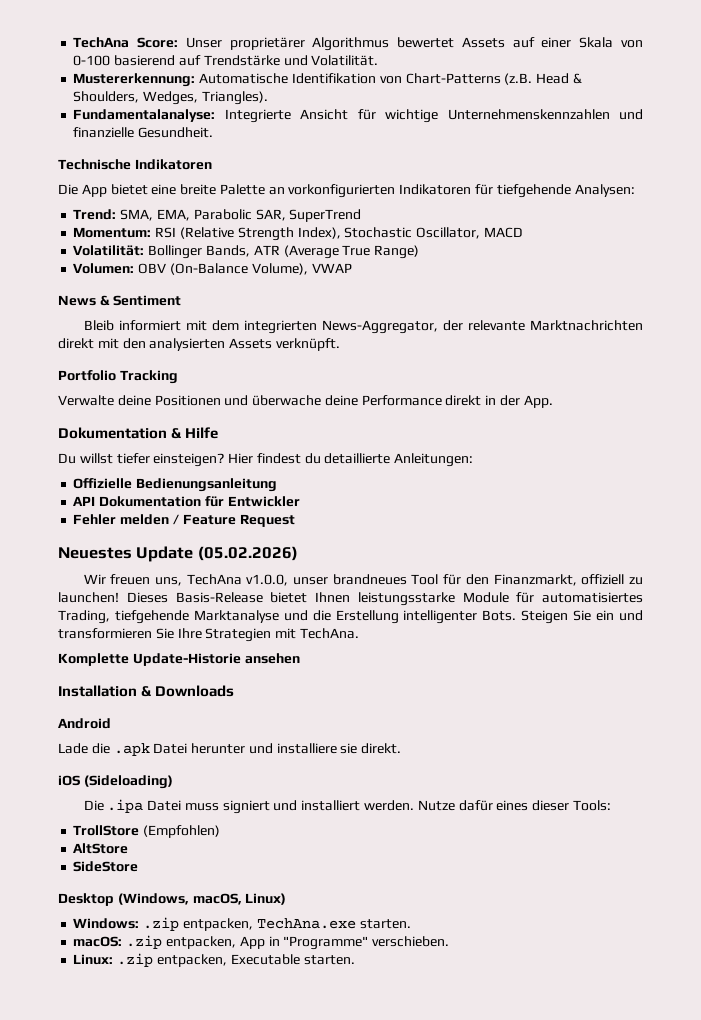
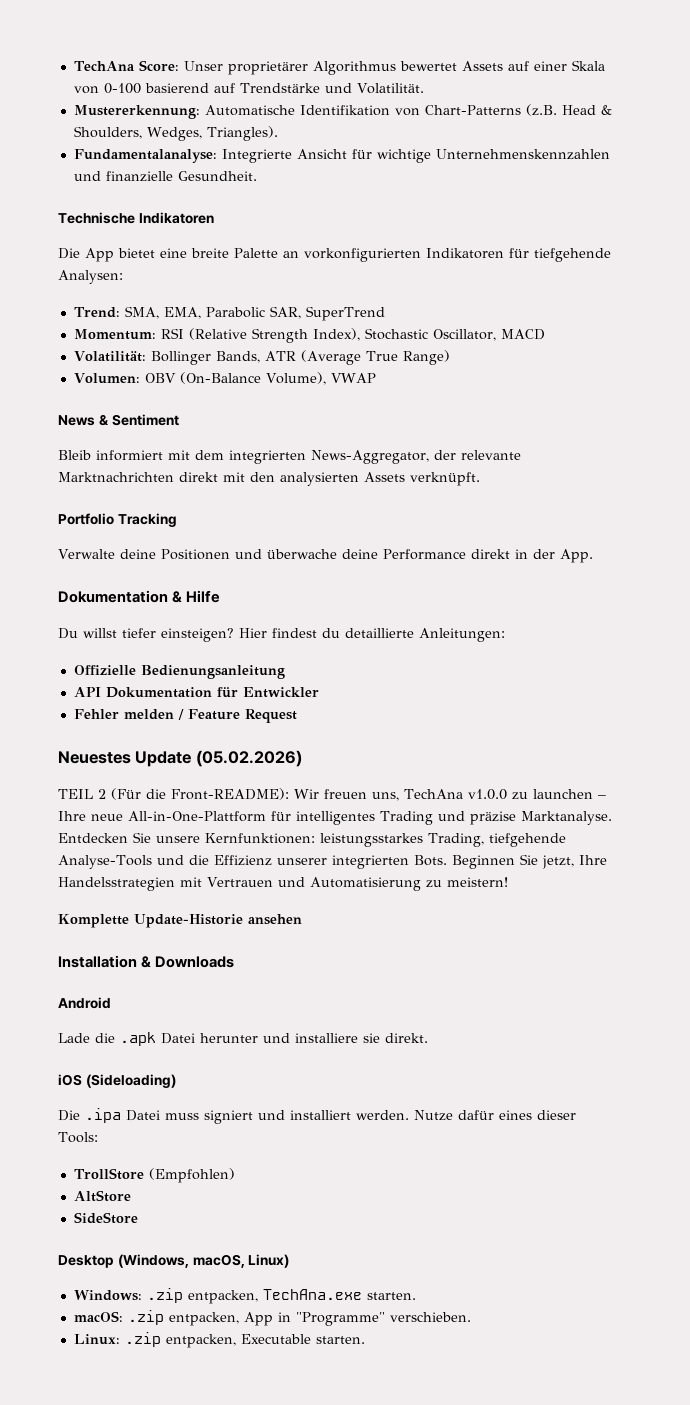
[83,574,643,586] [58,592,643,606] Wir freuen uns, TechAna v1.0.0, unser brandneues Tool für den Finanzmarkt, offiziell zu launchen! Dieses Basis-Release bietet Ihnen leistungsstarke Module für automatisiertes -> [58,788,606,801] [58,811,612,825] [58,832,423,847] TEIL 2 (Für die Front-README): Wir freuen uns, TechAna v1.0.0 zu launchen – Ihre neue All-in-One-Plattform für intelligentes Trading und präzise Marktanalyse. Entdecken Sie unsere Kernfunktionen: leistungsstarkes
[193,610,279,623] Marktanalyse -> [58,855,152,869] Analyse-Tools
[335,610,643,624] [58,628,359,642] Erstellung intelligenter Bots. Steigen Sie ein und transformieren Sie Ihre Strategien mit TechAna. -> [213,854,607,869] [58,877,508,891] Effizienz unserer integrierten Bots. Beginnen Sie jetzt, Ihre Handelsstrategien mit Vertrauen und Automatisierung zu meistern!

